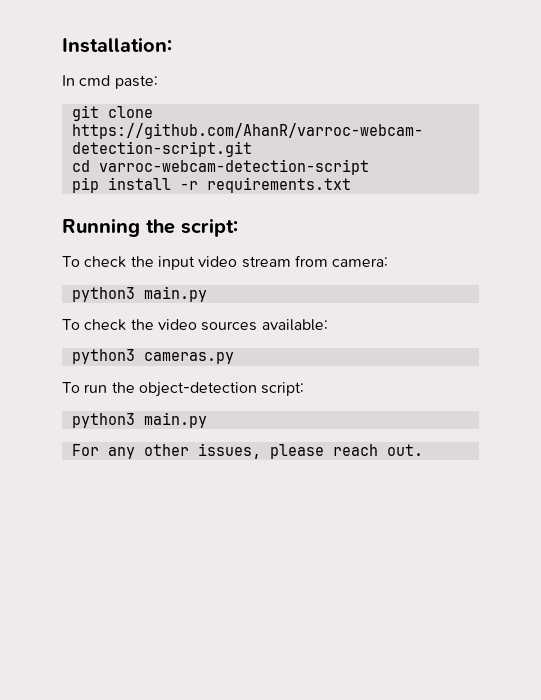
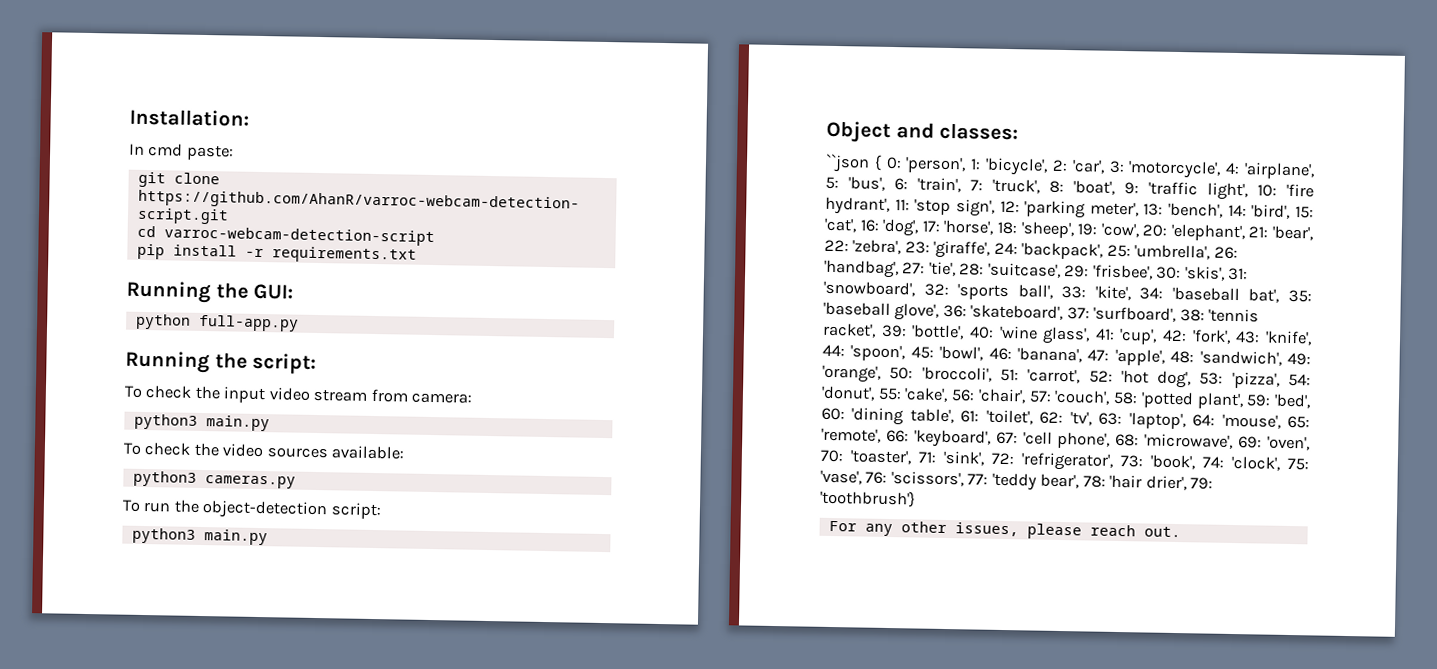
(351, 185) none -> [126,280,295,304] [135,313,299,332] // Running the GUI: // python full-app.py
(207, 420) none -> [826,120,1020,143] [825,153,1315,180] [825,176,1314,201] [825,196,1314,219] [824,217,1313,242] [824,239,1238,260] [824,259,1249,281] [823,280,1312,303] [823,301,1260,323] [822,322,1312,346] [822,344,1311,366] [822,364,1311,389] [821,385,1311,410] [821,407,1310,430] [821,427,1310,451] [820,449,1309,471] [820,469,1214,491] [820,489,916,508] // Object and classes: // ``json { 0: 'person', 1: 'bicycle', 2: 'car', 3: 'motorcycle', 4: 'airplane', 5: 'bus', 6: 'train', 7: 'truck', 8: 'boat', 9: 'traffic light', 10: 'fire hydrant', 11: 'stop sign', 12: 'parking meter', 13: 'bench', 14: 'bird', 15: 'cat', 16: 'dog', 17: 'horse', 18: 'sheep', 19: 'cow', 20: 'elephant', 21: 'bear', 22: 'zebra', 23: 'giraffe', 24: 'backpack', 25: 'umbrella', 26: 'handbag', 27: 'tie', 28: 'suitcase', 29: 'frisbee', 30: 'skis', 31: 'snowboard', 32: 'sports ball', 33: 'kite', 34: 'baseball bat', 35: 'baseball glove', 36: 'skateboard', 37: 'surfboard', 38: 'tennis racket', 39: 'bottle', 40: 'wine glass', 41: 'cup', 42: 'fork', 43: 'knife', 44: 'spoon', 45: 'bowl', 46: 'banana', 47: 'apple', 48: 'sandwich', 49: 'orange', 50: 'broccoli', 51: 'carrot', 52: 'hot dog', 53: 'pizza', 54: 'donut', 55: 'cake', 56: 'chair', 57: 'couch', 58: 'potted plant', 59: 'bed', 60: 'dining table', 61: 'toilet', 62: 'tv', 63: 'laptop', 64: 'mouse', 65: 'remote', 66: 'keyboard', 67: 'cell phone', 68: 'microwave', 69: 'oven', 70: 'toaster', 71: 'sink', 72: 'refrigerator', 73: 'book', 74: 'clock', 75: 'vase', 76: 'scissors', 77: 'teddy bear', 78: 'hair drier', 79: 'toothbrush'}

